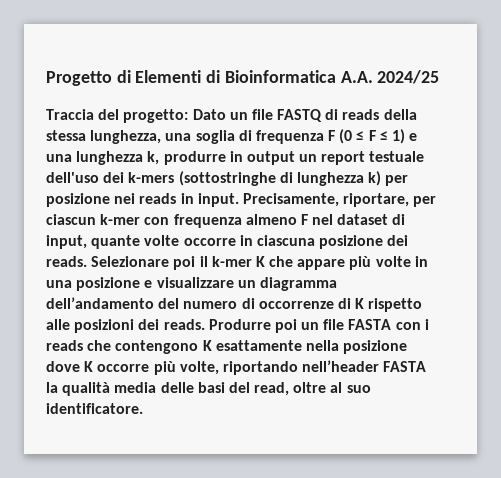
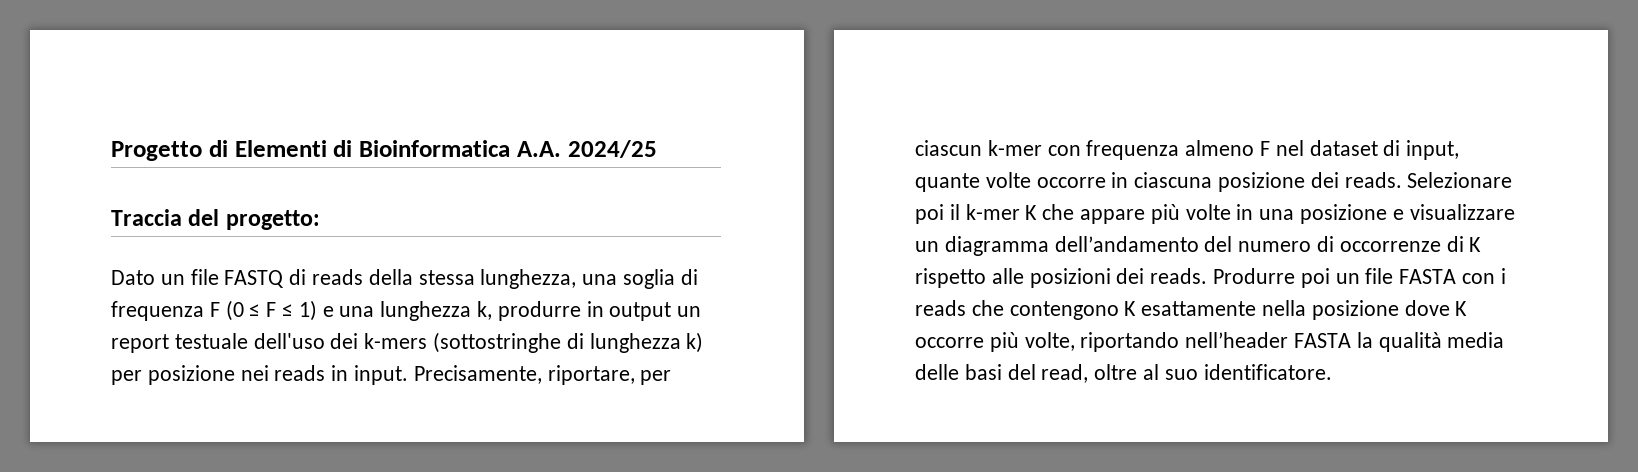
(189, 116) none -> (320, 220) //

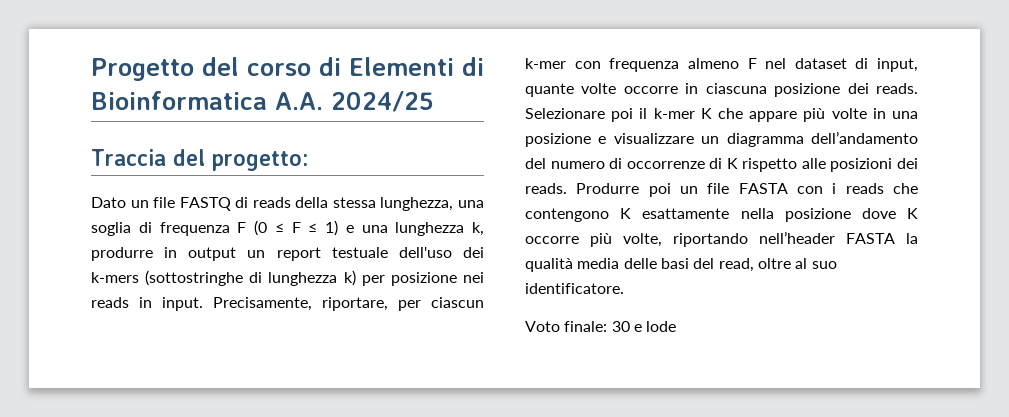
(202, 151) none -> [202,57,311,76] del corso
(1332, 372) none -> [525,321,677,332] // Voto finale: 30 e lode

